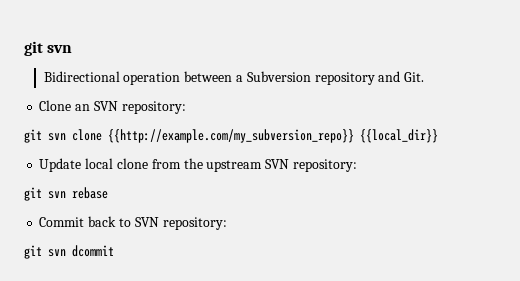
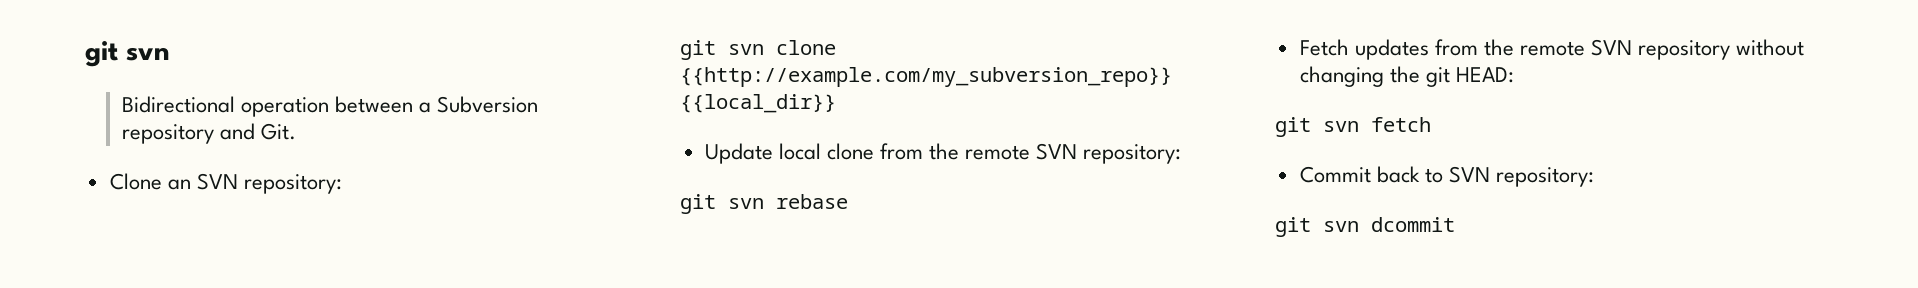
[206,160,263,172] upstream -> [965,145,1031,160] remote
(108, 193) none -> [1299,39,1805,60] [1299,66,1514,87] [1275,117,1431,137] // Fetch updates from the remote SVN repository without changing the git HEAD: // git svn fetch

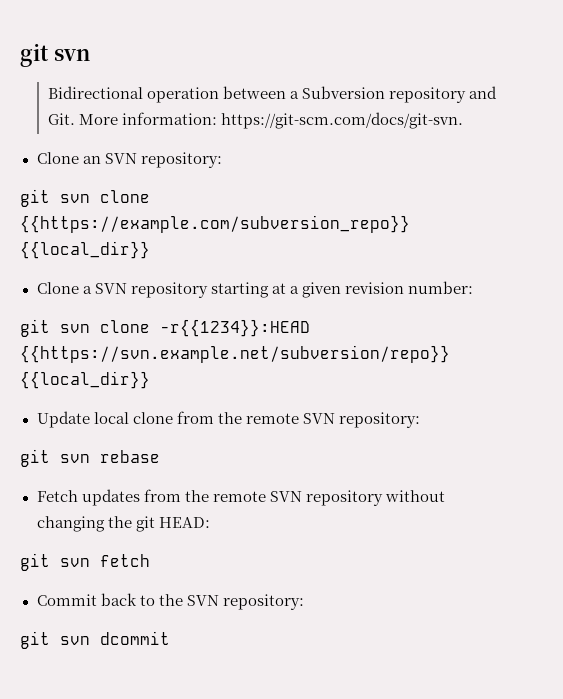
(297, 131) none -> [78,112,463,129] More information: https://git-scm.com/docs/git-svn.
[680,67,1172,87] {{http://example.com/my_subversion_repo}} -> [20,215,410,233] [20,241,150,259] [36,281,473,298] [20,319,310,337] [20,345,450,363] {{https://example.com/subversion_repo}} {{local_dir}} // Clone a SVN repository starting at a given revision number: // git svn clone -r{{1234}}:HEAD {{https://svn.example.net/subversion/repo}}
(1443, 175) none -> [158,594,183,606] the

